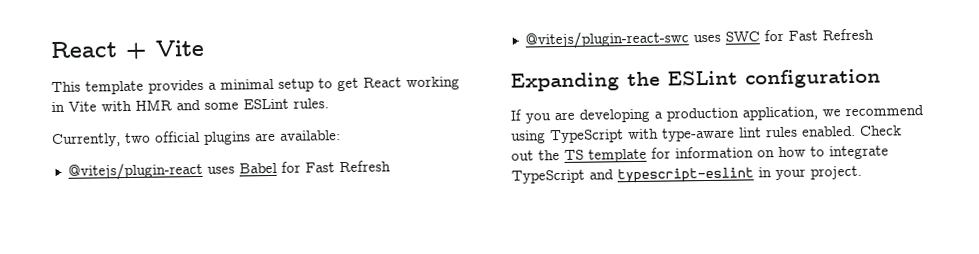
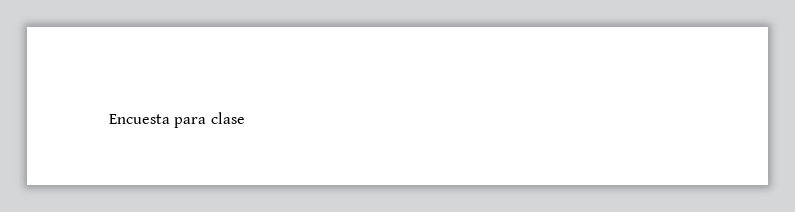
[50,39,204,60] [51,76,460,95] [51,98,329,113] [52,130,341,148] [67,160,391,181] [524,28,874,50] [510,68,881,92] [510,105,924,124] [511,125,902,144] [511,145,889,163] [511,165,862,184] React + Vite // This template provides a minimal setup to get React working in Vite with HMR and some ESLint rules. // Currently, two official plugins are available: // @vitejs/plugin-react uses Babel for Fast Refresh // @vitejs/plugin-react-swc uses SWC for Fast Refresh // Expanding the ESLint configuration // If you are developing a production application, we recommend using TypeScript with type-aware lint rules enabled. Check out the TS template for information on how to integrate TypeScript and typescript-eslint in your project. -> [109,112,245,128] Encuesta para clase

